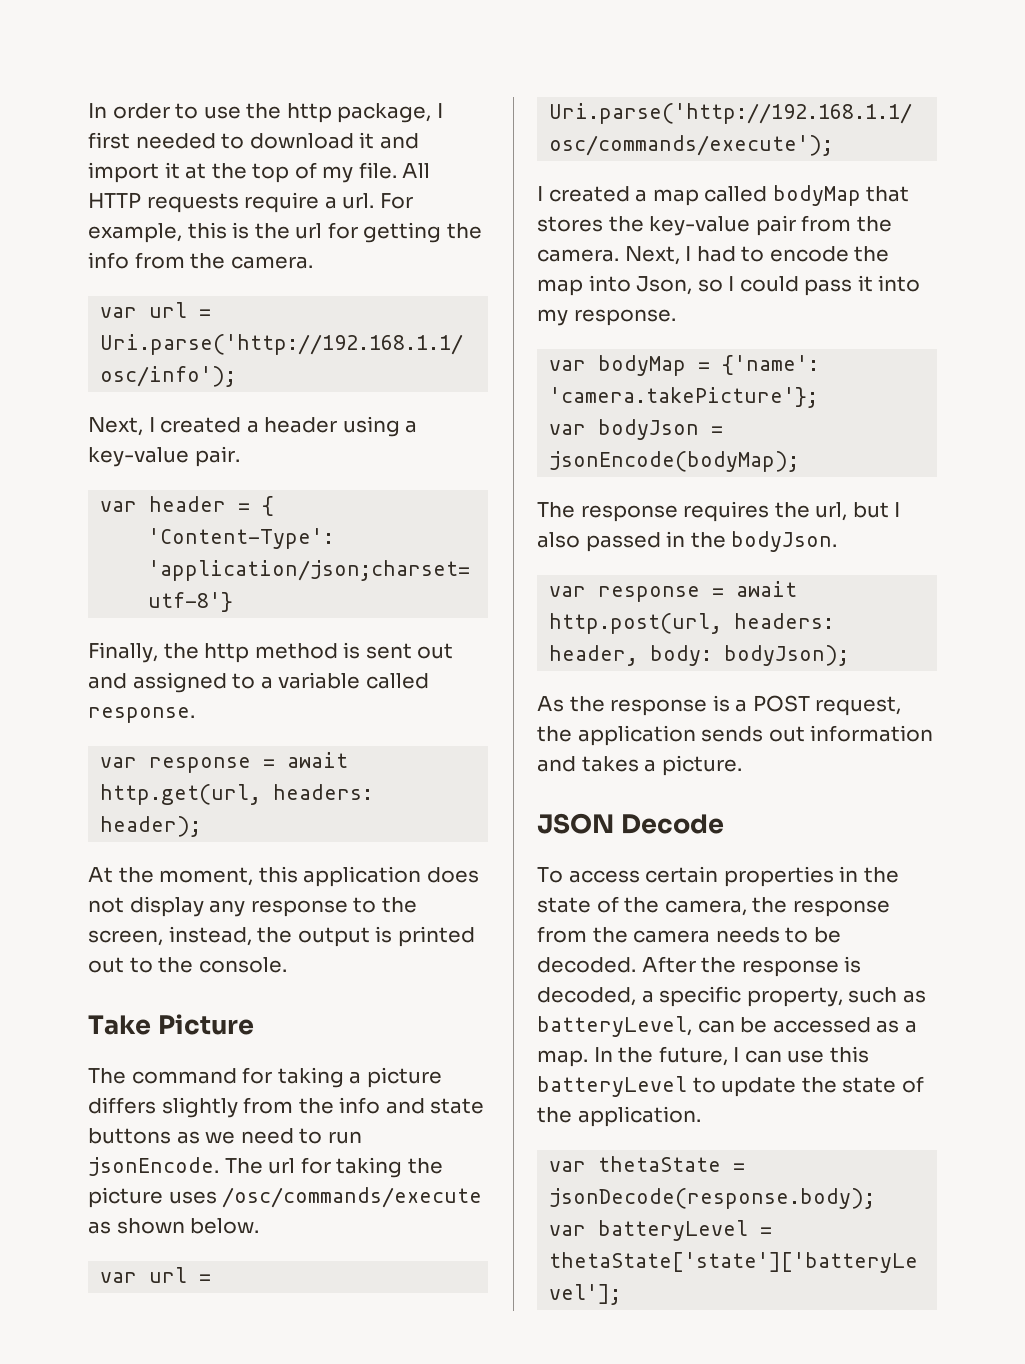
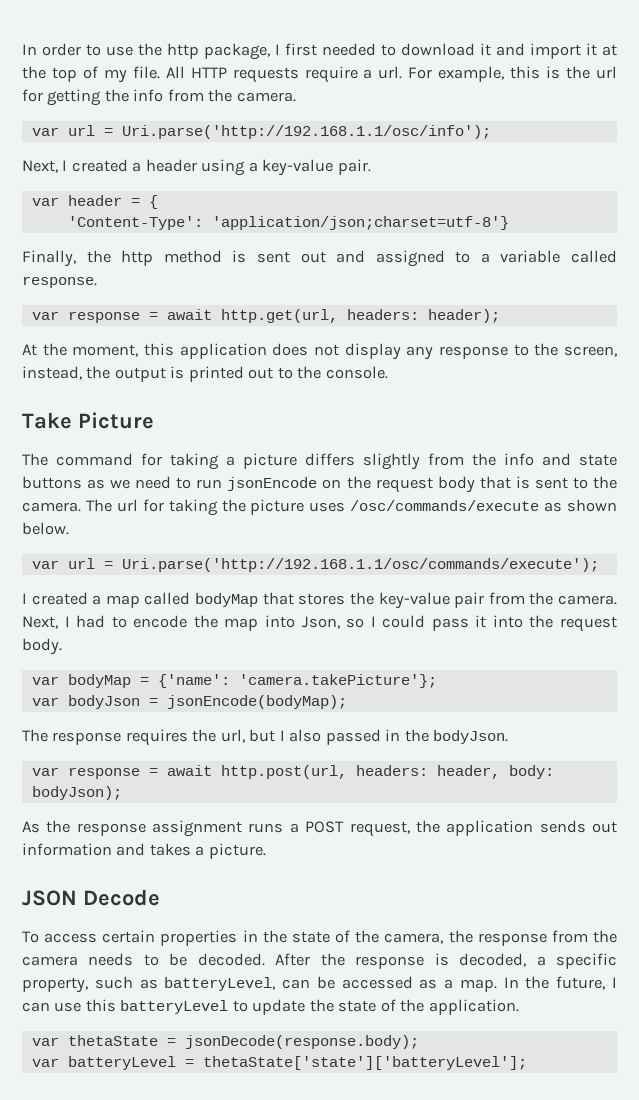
[88,1157,219,1176] jsonEncode. -> [227,476,618,493] [22,502,81,512] jsonEncode on the request body that is sent to the camera.
[537,309,676,326] my response. -> [529,615,617,632] [22,638,62,655] the request body.
[712,695,730,712] is -> [152,820,284,837] assignment runs

